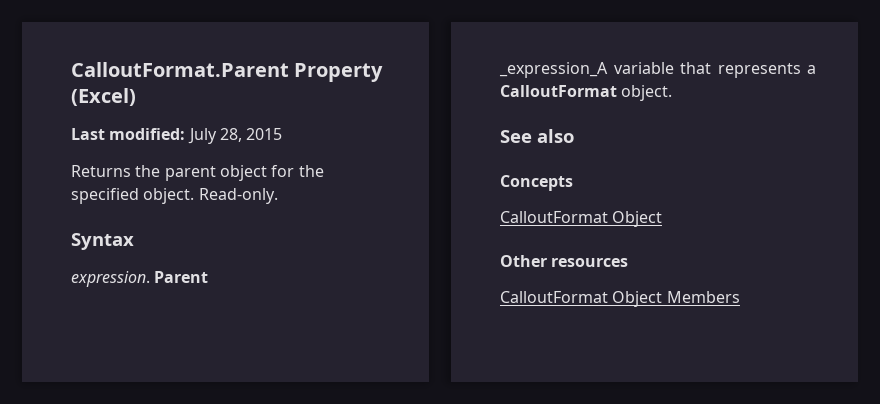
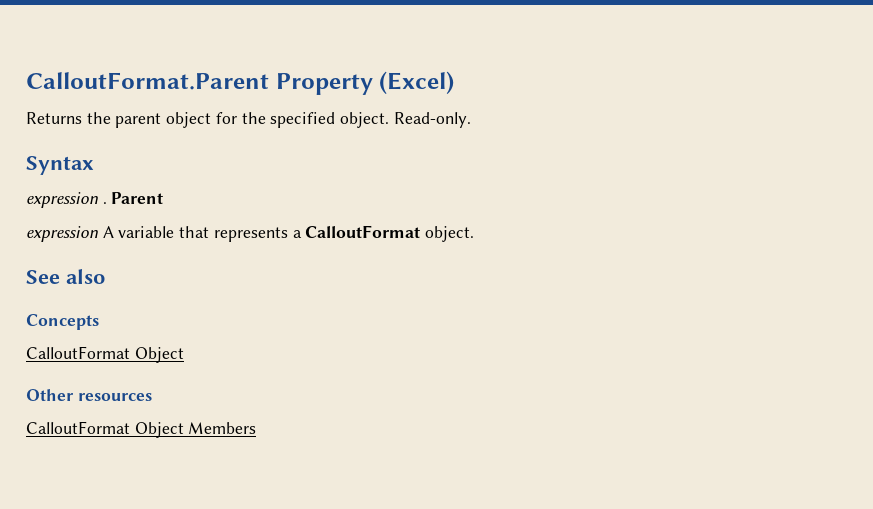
[71,128,283,144] // Last modified: July 28, 2015 -> (455, 82) none
[71,271,150,287] expression. -> [26,192,107,208] expression .
[499,62,608,78] _expression_A -> [26,226,114,242] expression A

